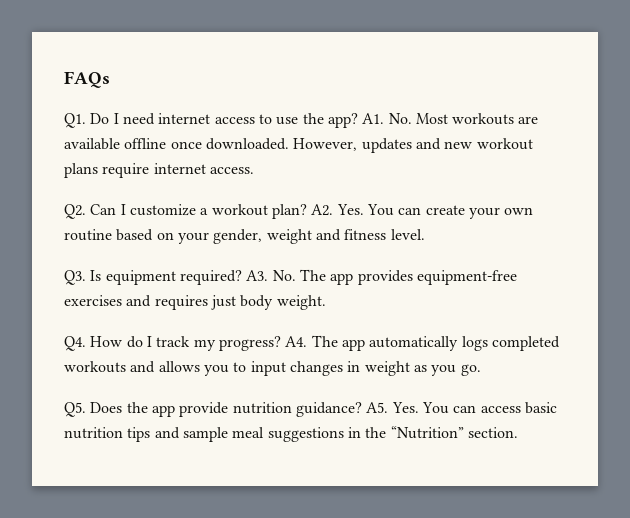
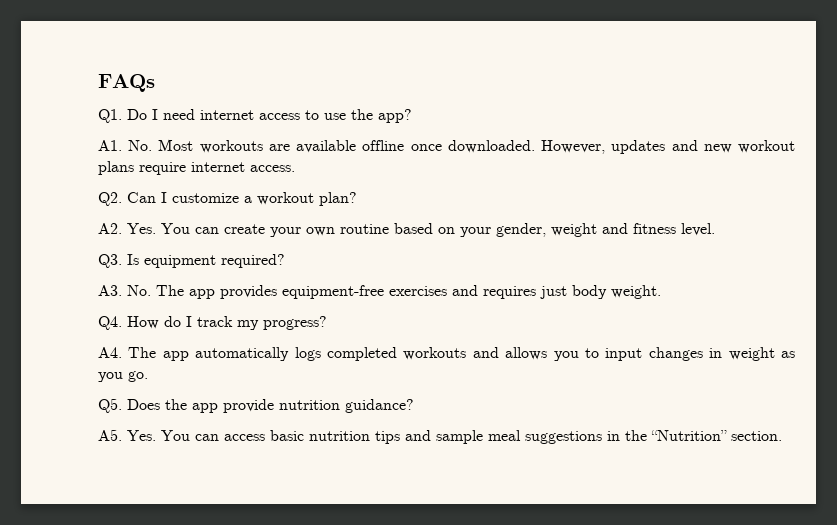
(358, 120) none -> (412, 116) //
(307, 211) none -> (357, 199) //
(242, 277) none -> (285, 261) //
(281, 343) none -> (327, 323) //
(362, 409) none -> (414, 406) //

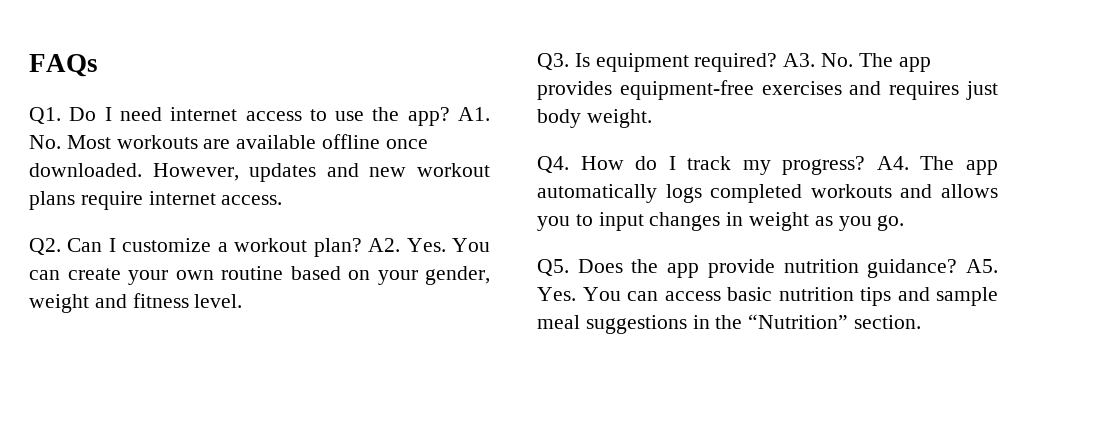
(412, 116) // -> (450, 116) none
(357, 199) // -> (362, 247) none
(285, 261) // -> (778, 62) none
(327, 323) // -> (866, 165) none
(414, 406) // -> (958, 268) none

